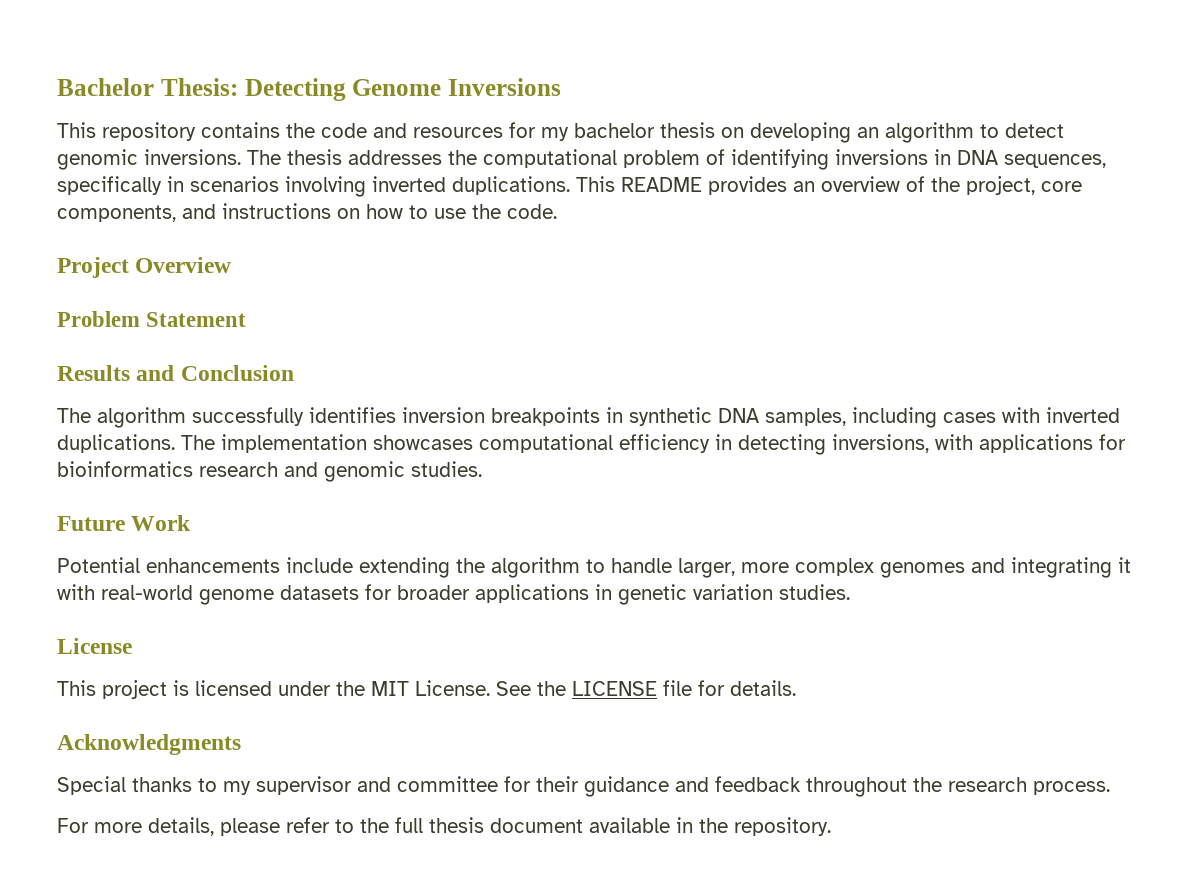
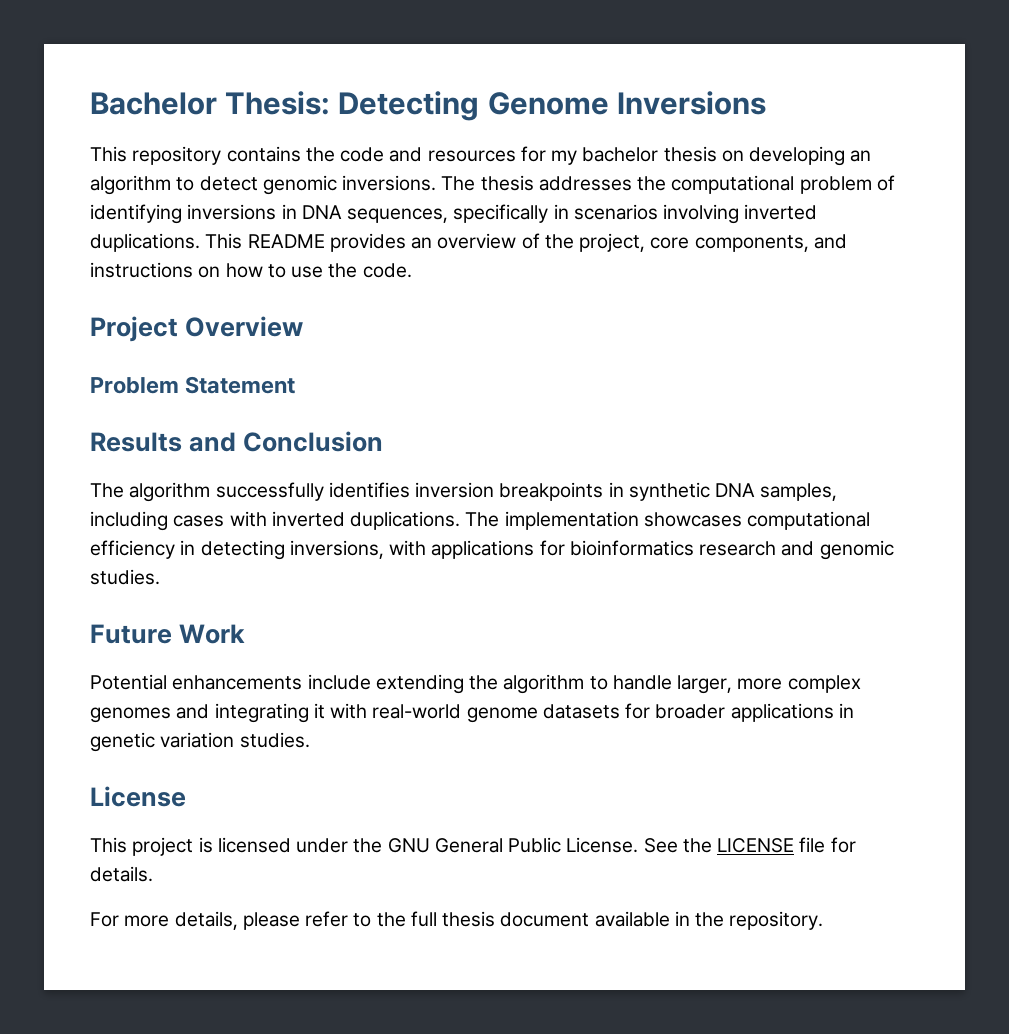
[371,681,409,696] MIT -> [387,837,562,853] GNU General Public
[57,734,241,755] [57,776,1110,797] // Acknowledgments // Special thanks to my supervisor and committee for their guidance and feedback throughout the research process. -> (153, 874) none

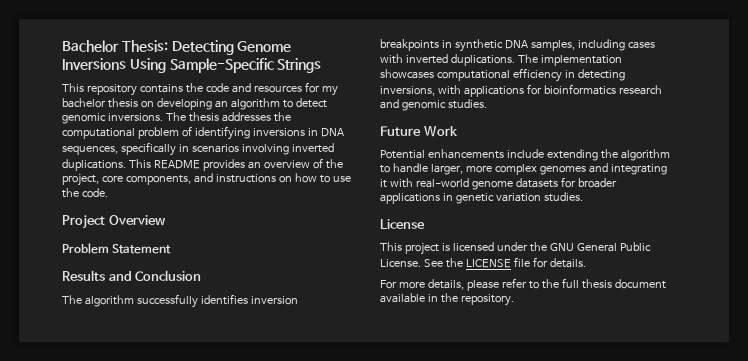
(766, 103) none -> [129,58,322,73] Using Sample-Specific Strings

